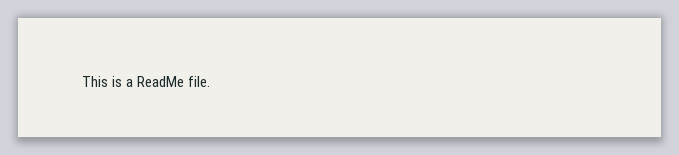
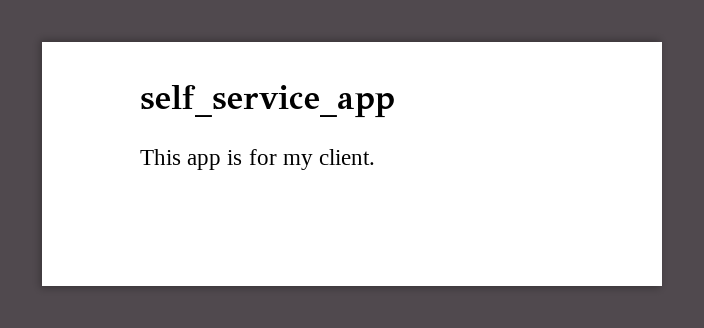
[82,76,211,87] This is a ReadMe file. -> [140,85,395,118] [140,149,376,170] self_service_app // This app is for my client.

